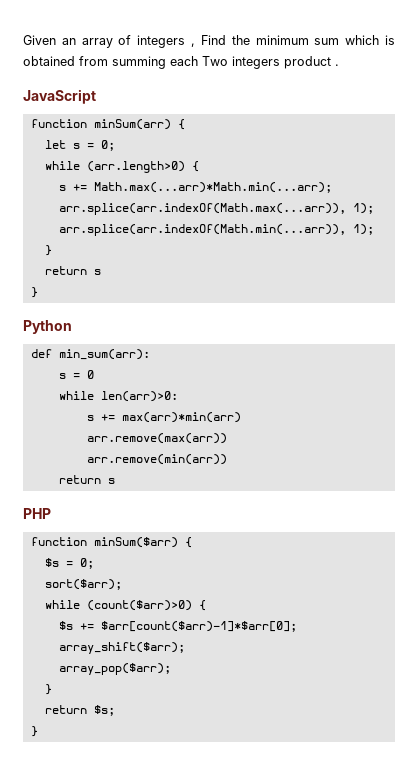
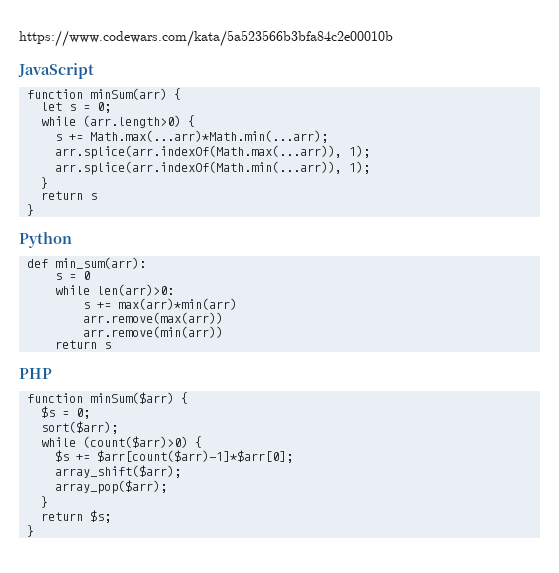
[23,35,395,48] [23,56,339,69] Given an array of integers , Find the minimum sum which is obtained from summing each Two integers product . -> [19,30,393,47] https://www.codewars.com/kata/5a523566b3bfa84c2e00010b

